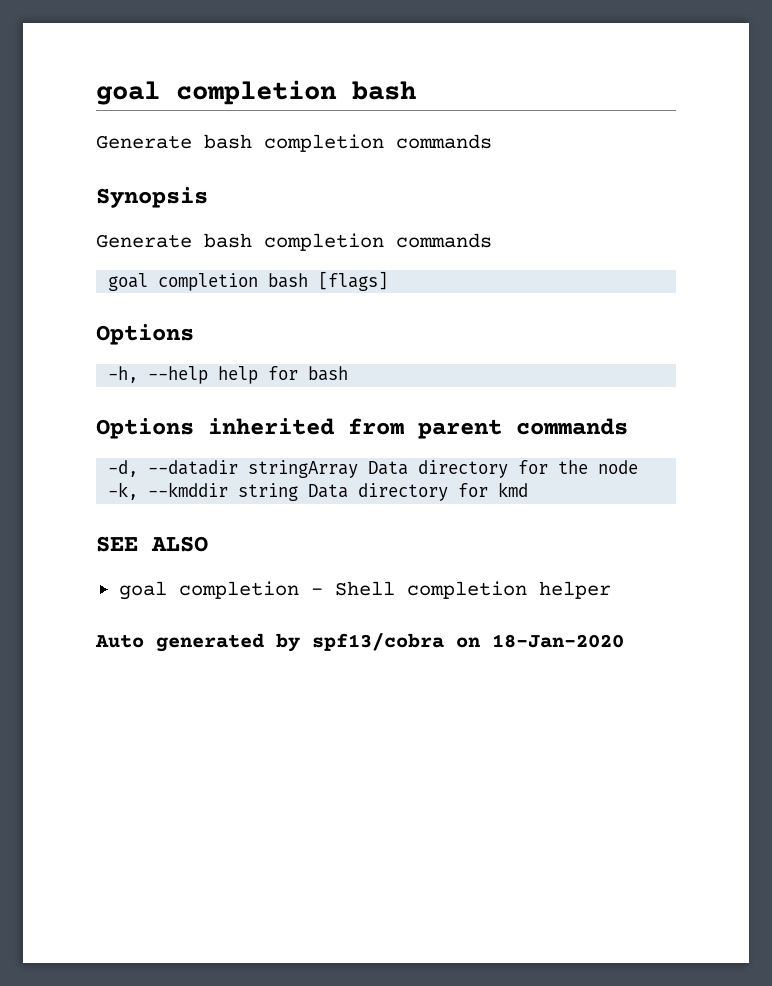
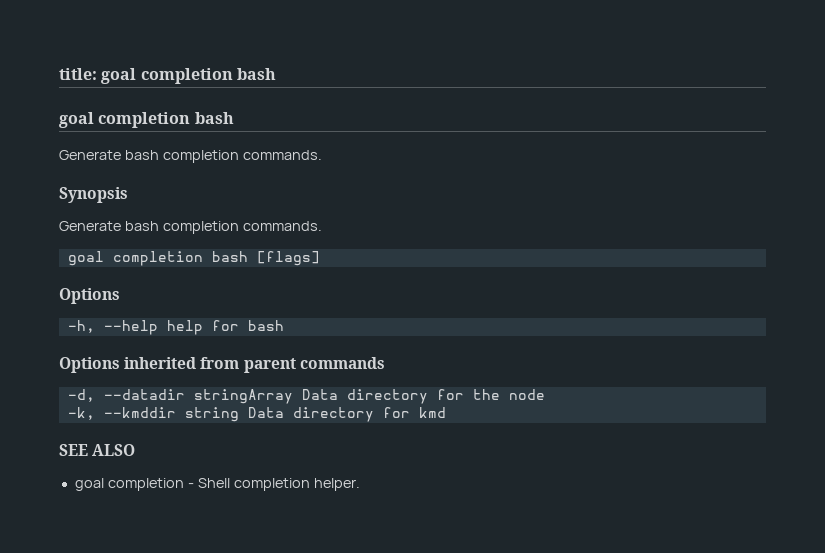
(96, 93) none -> [59,68,276,84] title: goal completion bash //
[396,134,492,149] commands -> [242,150,322,160] commands.
[396,233,492,248] commands -> [242,221,322,231] commands.
[538,581,611,599] [95,633,624,652] helper // Auto generated by spf13/cobra on 18-Jan-2020 -> [313,478,360,491] helper.

